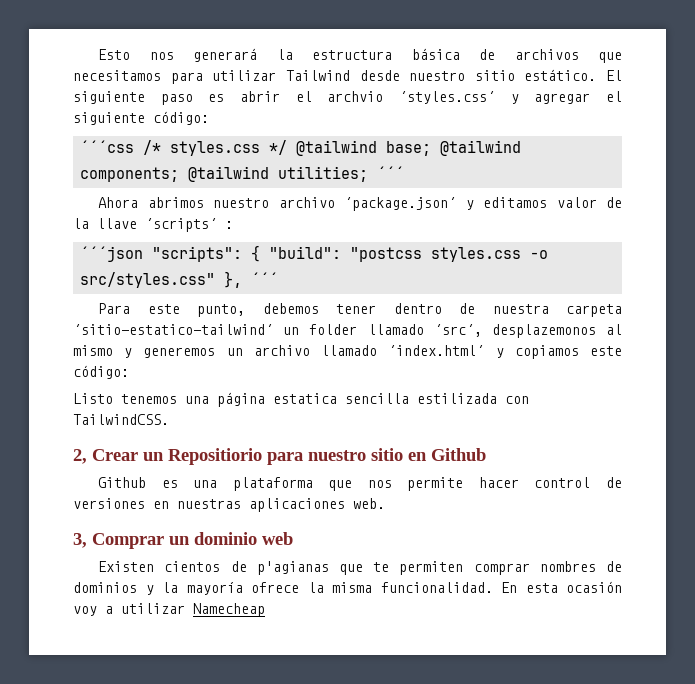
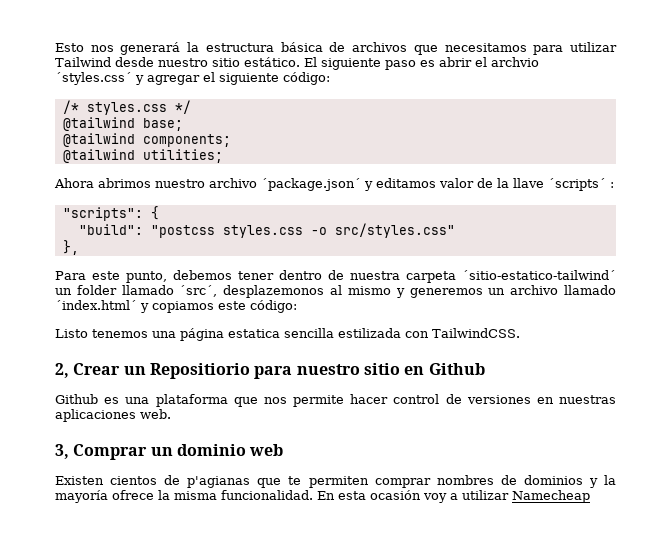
[80,140,135,153] ´´´css -> (330, 78) none
(288, 147) none -> (191, 107) //
(432, 148) none -> (183, 124) //
(180, 174) none -> (231, 140) //
[377,166,405,179] ´´´ -> (223, 156) none
[80,246,144,262] ´´´json -> (614, 185) none
(261, 253) none -> (159, 213) //
(216, 280) none -> (455, 230) //
[251,272,279,285] ´´´ -> (79, 247) none

